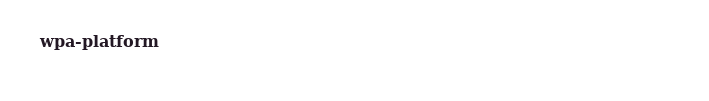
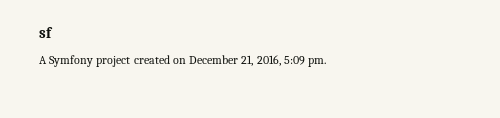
[39,35,159,50] wpa-platform -> [39,27,53,38] [39,55,327,67] sf // A Symfony project created on December 21, 2016, 5:09 pm.

